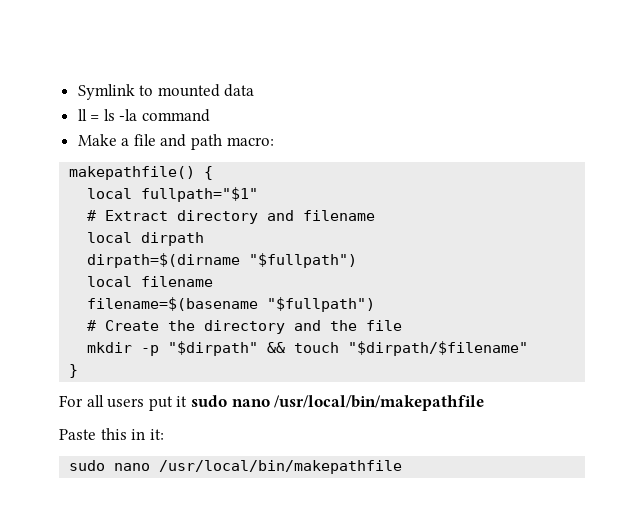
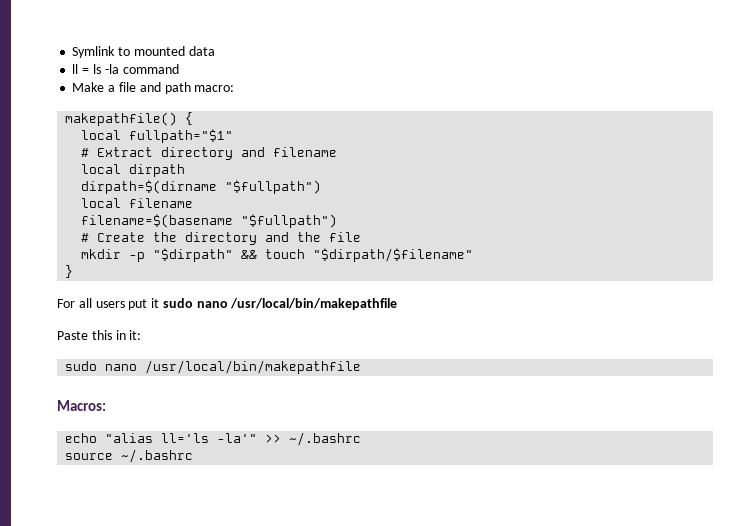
(403, 467) none -> [57,400,106,411] [65,432,362,446] [65,449,194,463] // Macros: // echo "alias ll='ls -la'" >> ~/.bashrc // source ~/.bashrc

